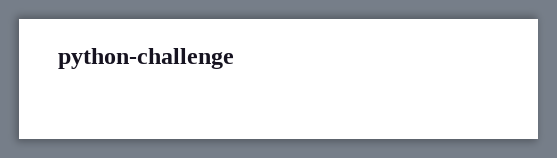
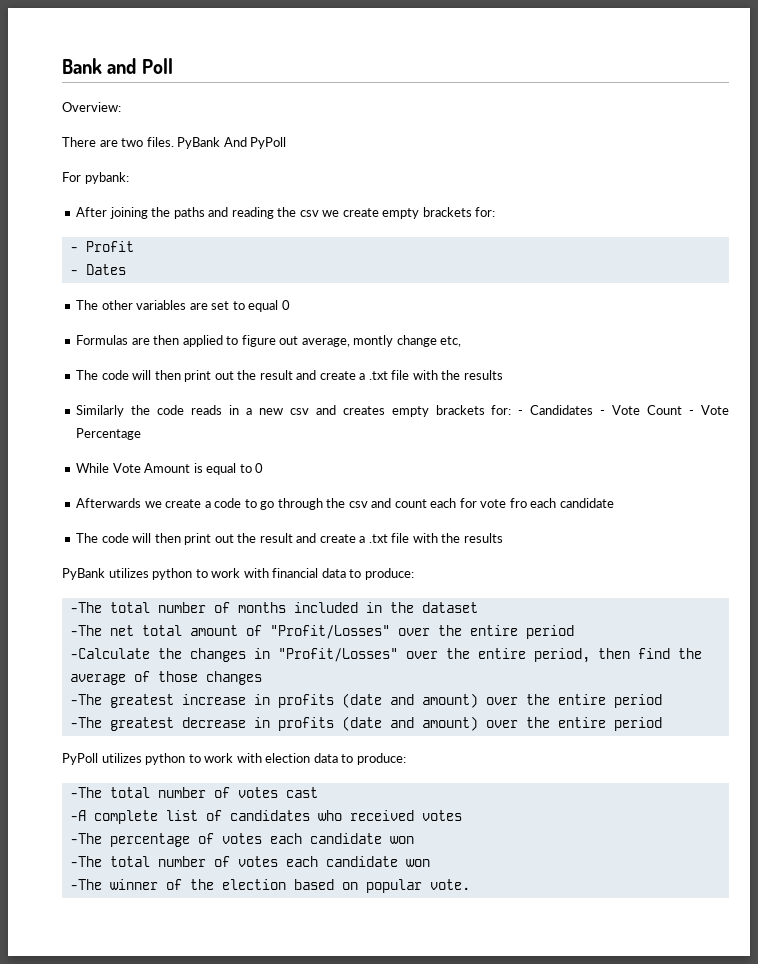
[58,48,234,69] python-challenge -> [62,58,173,74] [62,102,121,112] [62,137,287,149] [62,172,129,184] [76,207,496,219] [69,241,134,252] [69,264,126,275] [76,300,290,312] [76,335,462,347] [76,370,503,382] [76,405,729,417] [76,428,142,440] [76,463,264,475] [76,498,614,510] [76,533,503,545] [62,568,414,580] [69,602,478,613] [69,625,574,639] [69,648,702,663] [69,671,262,685] [69,693,662,708] [69,716,662,731] [62,753,406,765] [69,787,318,798] [69,810,462,824] [69,833,414,847] [69,856,430,867] [69,879,470,893] Bank and Poll // Overview: // There are two files. PyBank And PyPoll // For pybank: // After joining the paths and reading the csv we create empty brackets for: // - Profit // - Dates // The other variables are set to equal 0 // Formulas are then applied to figure out average, montly change etc, // The code will then print out the result and create a .txt file with the results // Similarly the code reads in a new csv and creates empty brackets for: - Candidates - Vote Count - Vote Percentage // While Vote Amount is equal to 0 // Afterwards we create a code to go through the csv and count each for vote fro each candidate // The code will then print out the result and create a .txt file with the results // PyBank utilizes python to work with financial data to produce: // -The total number of months included in the dataset // -The net total amount of "Profit/Losses" over the entire period // -Calculate the changes in "Profit/Losses" over the entire period, then find the average of those changes // -The greatest increase in profits (date and amount) over the entire period // -The greatest decrease in profits (date and amount) over the entire period // PyPoll utilizes python to work with election data to produce: // -The total number of votes cast // -A complete list of candidates who received votes // -The percentage of votes each candidate won // -The total number of votes each candidate won // -The winner of the election based on popular vote.

